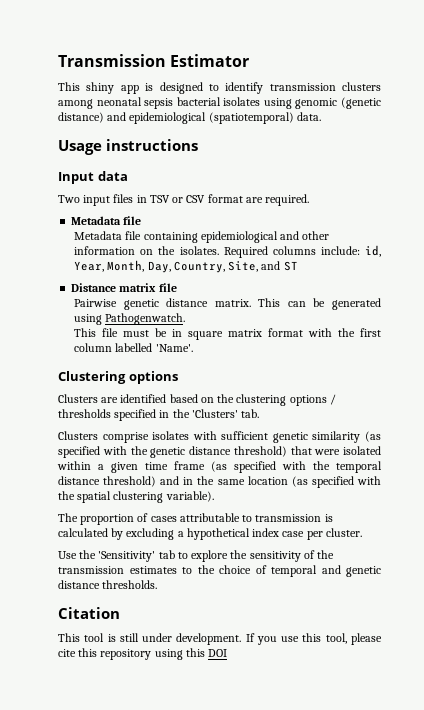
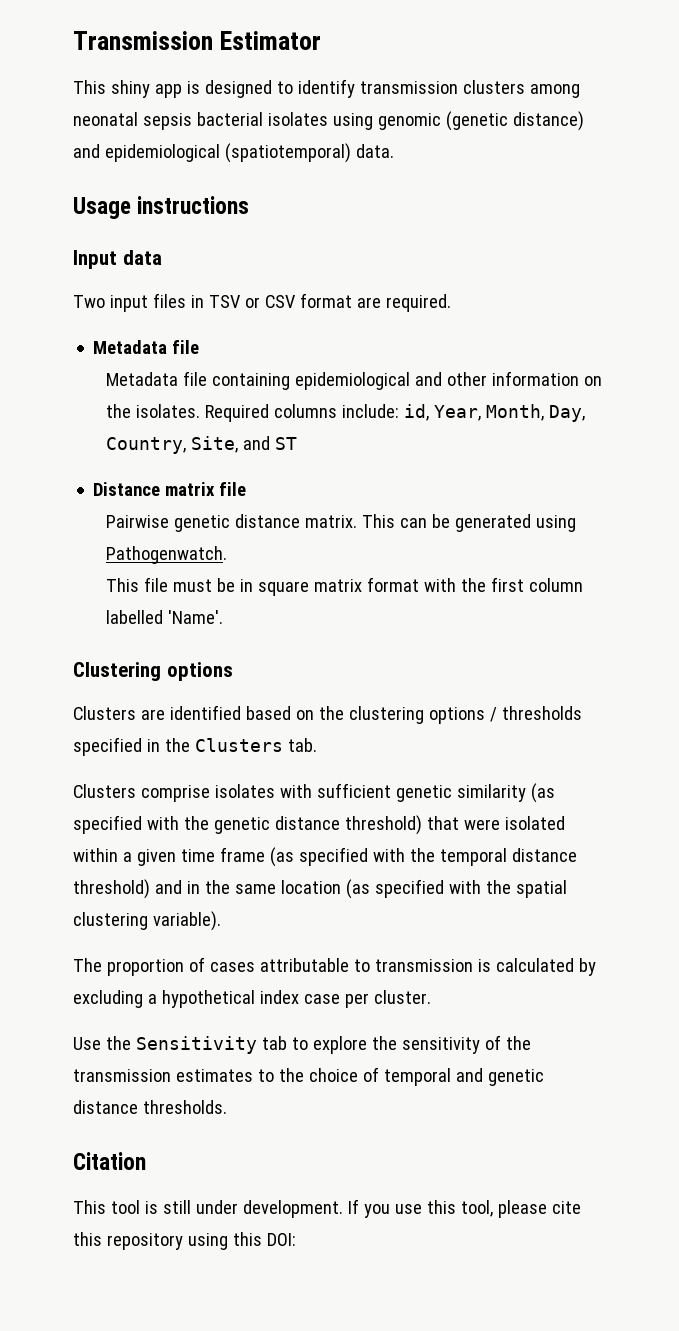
[191,409,238,418] 'Clusters' -> [194,738,283,752] Clusters
[98,551,156,562] 'Sensitivity' -> [135,1036,257,1054] Sensitivity
[208,649,228,657] DOI -> [266,1233,296,1246] DOI:

